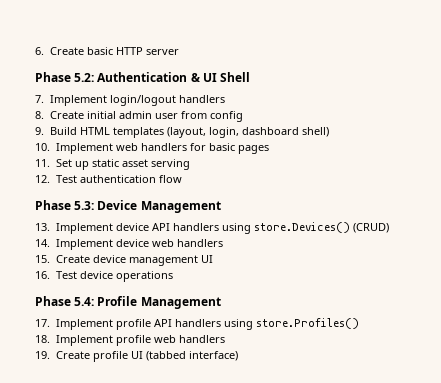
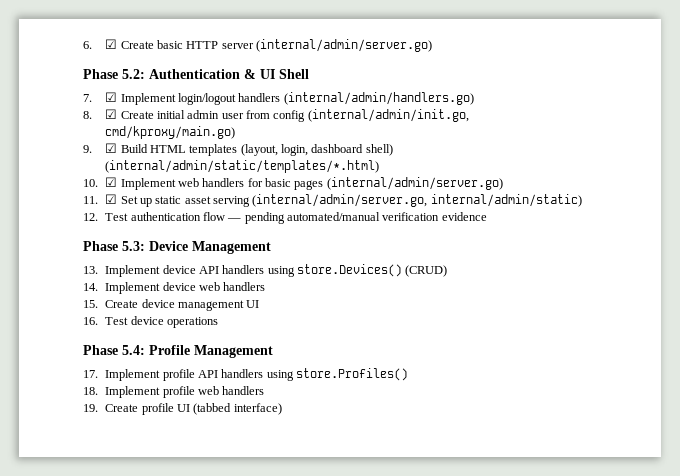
(44, 51) none -> [105,39,118,49] ☑
(179, 52) none -> [256,39,433,52] (internal/admin/server.go)
(44, 99) none -> [105,92,118,102] ☑
(225, 99) none -> [283,92,474,105] (internal/admin/handlers.go)
(44, 115) none -> [105,109,118,119] ☑
(243, 116) none -> [307,109,469,122] [105,126,236,139] (internal/admin/init.go, cmd/kproxy/main.go)
(44, 131) none -> [105,143,118,153] ☑
(329, 132) none -> [105,160,380,173] (internal/admin/static/templates/*.html)
(50, 147) none -> [105,177,118,187] ☑
(269, 149) none -> [326,177,503,190] (internal/admin/server.go)
(50, 163) none -> [105,194,118,204] ☑
(190, 164) none -> [252,194,582,207] (internal/admin/server.go, internal/admin/static)
(182, 179) none -> [227,212,487,224] — pending automated/manual verification evidence

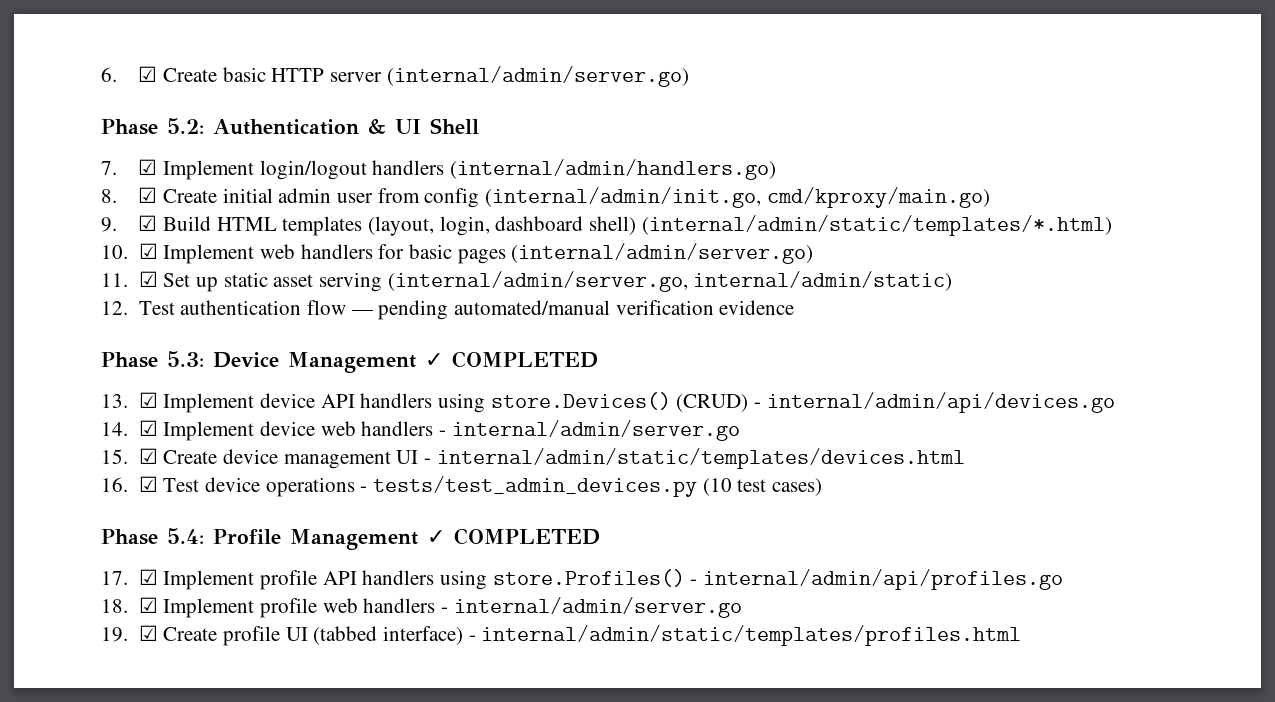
(271, 247) none -> [425,351,598,368] ✓ COMPLETED
(98, 270) none -> [138,392,158,408] ☑
(448, 271) none -> [753,392,1115,413] - internal/admin/api/devices.go
(98, 287) none -> [138,420,158,436] ☑
(266, 286) none -> [438,420,740,441] - internal/admin/server.go
(98, 304) none -> [138,448,158,464] ☑
(260, 304) none -> [423,448,965,469] - internal/admin/static/templates/devices.html
(98, 321) none -> [138,476,158,492] ☑
(218, 322) none -> [360,476,822,497] - tests/test_admin_devices.py (10 test cases)
(273, 351) none -> [427,528,600,545] ✓ COMPLETED
(98, 374) none -> [138,569,158,585] ☑
(409, 374) none -> [690,569,1063,590] - internal/admin/api/profiles.go
(98, 391) none -> [138,597,158,613] ☑
(265, 390) none -> [440,597,742,618] - internal/admin/server.go
(98, 408) none -> [138,625,158,641] ☑
(282, 409) none -> [468,625,1022,646] - internal/admin/static/templates/profiles.html

